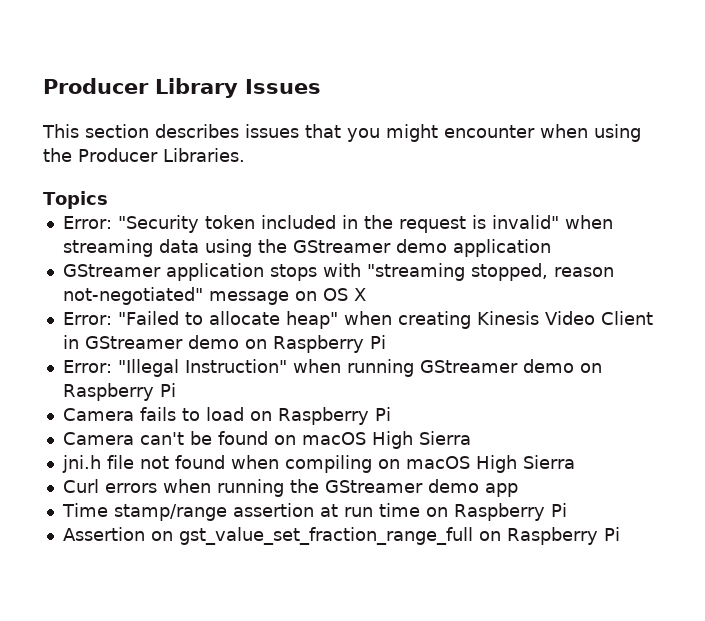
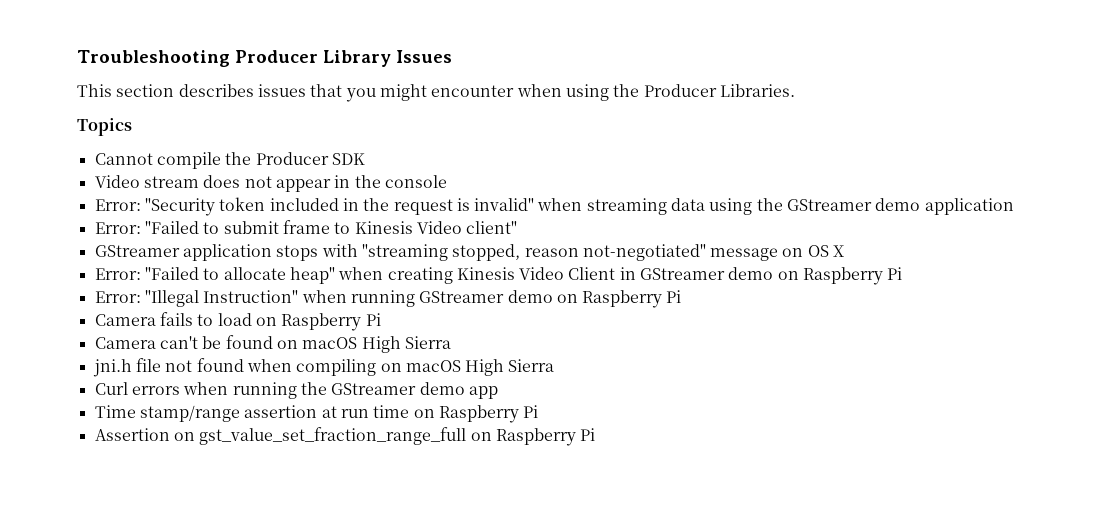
(43, 86) none -> [77,50,230,67] Troubleshooting
(108, 200) none -> [94,152,365,169] [94,175,447,192] // Cannot compile the Producer SDK // Video stream does not appear in the console
(551, 248) none -> [94,220,518,234] // Error: "Failed to submit frame to Kinesis Video client"

